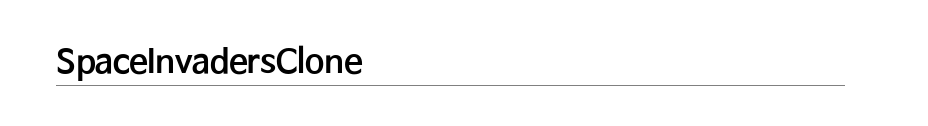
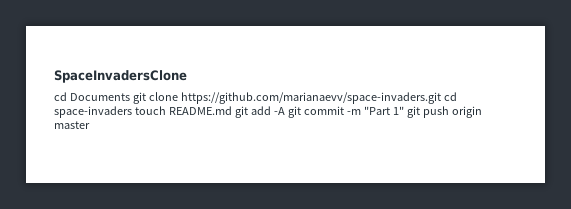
(363, 63) none -> [54,92,457,104] [54,106,482,118] [54,121,90,129] // cd Documents git clone https://github.com/marianaevv/space-invaders.git cd space-invaders touch README.md git add -A git commit -m "Part 1" git push origin master

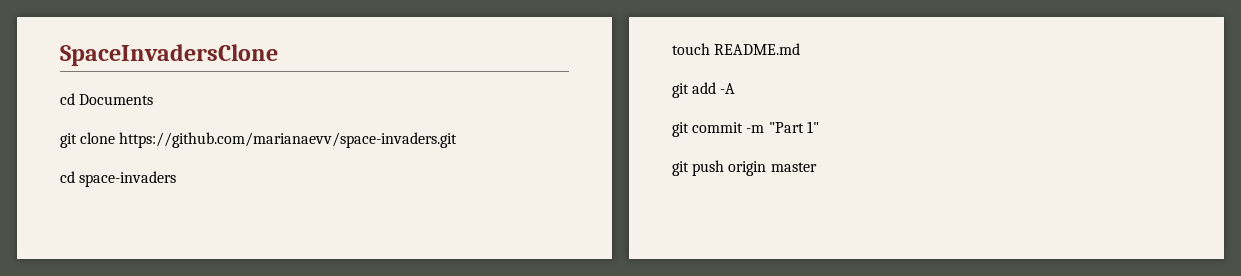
(130, 97) none -> (154, 99) //
(441, 98) none -> (458, 140) //
(132, 112) none -> (177, 179) //
(232, 110) none -> (801, 49) //
(285, 111) none -> (736, 88) //
(404, 110) none -> (819, 127) //

